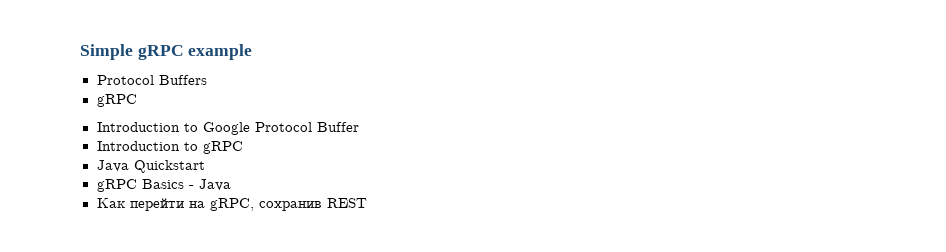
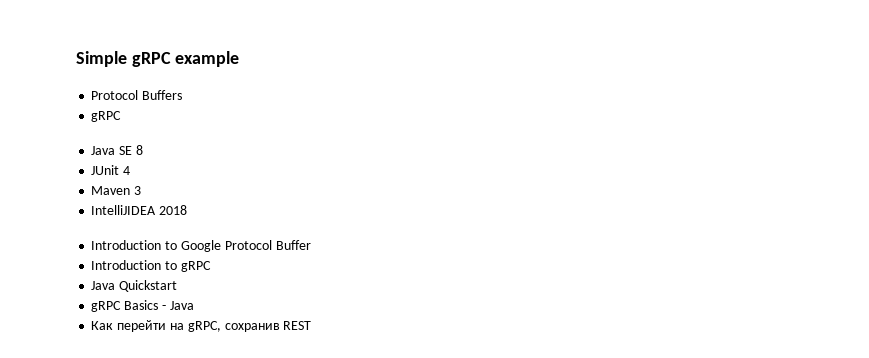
(137, 100) none -> [91,145,143,155] [91,165,131,175] [91,186,142,195] [91,205,188,215] // Java SE 8 // JUnit 4 // Maven 3 // IntelliJIDEA 2018

